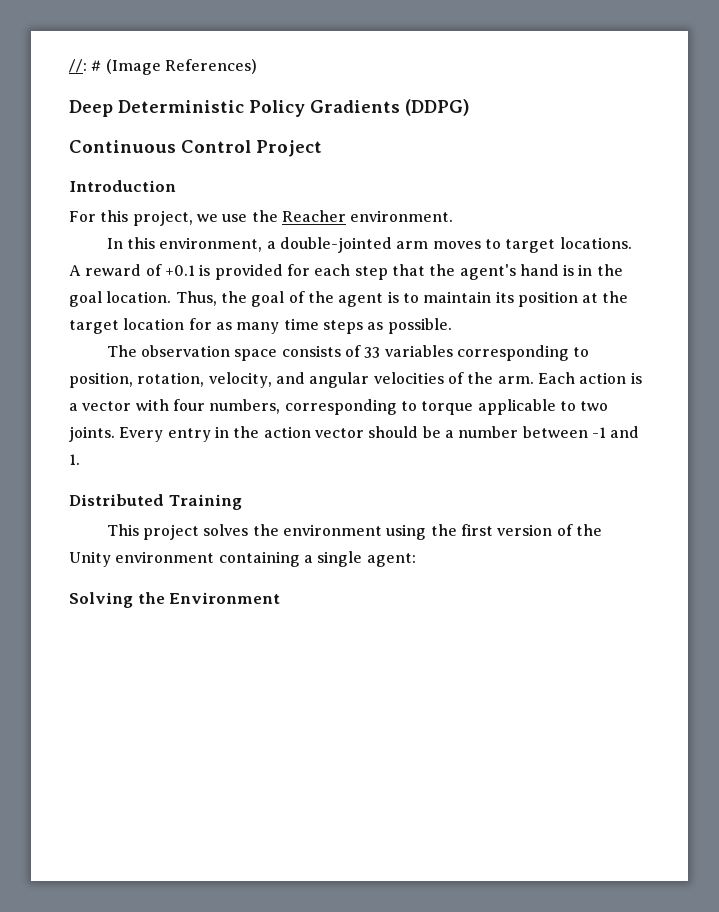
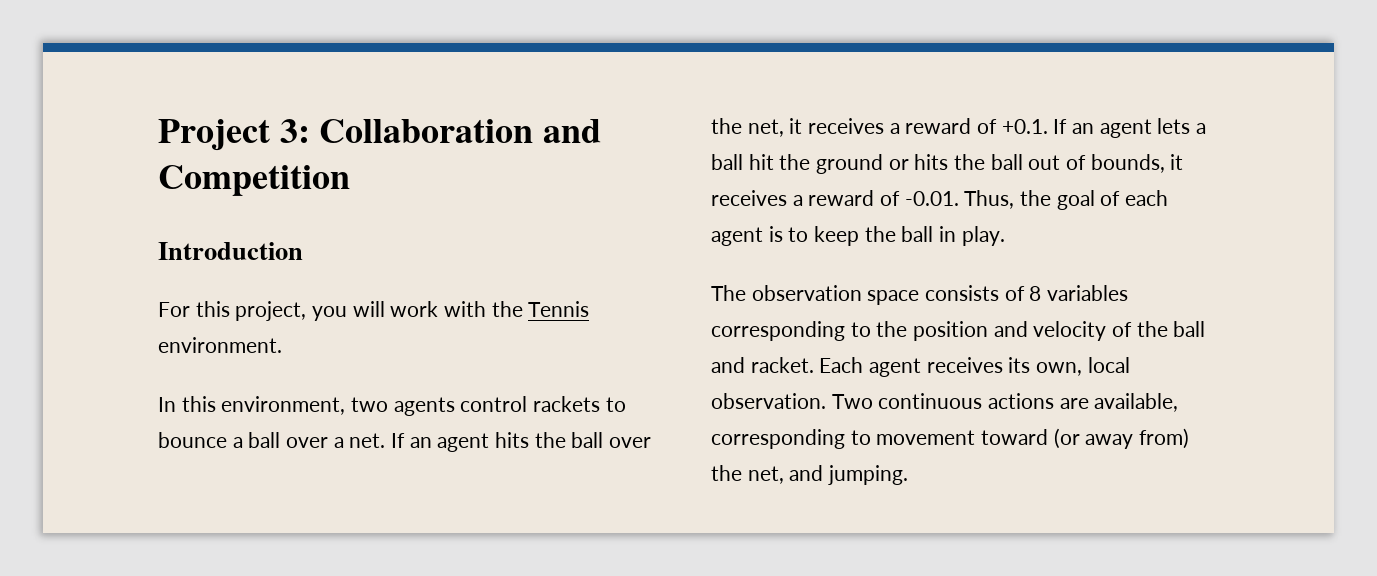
[69,59,257,75] [69,99,470,117] [69,140,322,157] [69,180,176,192] [69,210,454,226] [106,237,632,253] [69,264,623,280] [69,291,172,307] //: # (Image References) // Deep Deterministic Policy Gradients (DDPG) // Continuous Control Project // Introduction // For this project, we use the Reacher environment. // In this environment, a double-jointed arm moves to target locations. A reward of +0.1 is provided for each step that the agent's hand is in the goal location. -> [158,119,602,151] [158,165,350,196] [158,242,303,260] [158,301,590,321] [158,337,282,353] [158,396,626,416] [158,432,652,452] [711,118,1207,138] [711,154,1184,174] [711,190,959,206] Project 3: Collaboration and Competition // Introduction // For this project, you will work with the Tennis environment. // In this environment, two agents control rackets to bounce a ball over a net. If an agent hits the ball over the net, it receives a reward of +0.1. If an agent lets a ball hit the ground or hits the ball out of bounds, it receives a reward of -0.01.
[307,291,334,303] the -> [1125,190,1169,206] each
[423,291,629,307] [69,318,452,334] maintain its position at the target location for as many time steps as possible. -> [814,226,1005,246] keep the ball in play.
[364,347,381,358] 33 -> [1029,286,1042,301] 8
[69,372,642,388] [69,399,609,415] [69,426,640,442] [69,454,80,465] [69,494,242,510] [106,524,602,540] [69,551,416,567] [69,592,281,608] position, rotation, velocity, and angular velocities of the arm. Each action is a vector with four numbers, corresponding to torque applicable to two joints. Every entry in the action vector should be a number between -1 and 1. // Distributed Training // This project solves the environment using the first version of the Unity environment containing a single agent: // Solving the Environment -> [876,321,1206,341] [711,357,1130,377] [711,393,1179,412] [711,428,1190,449] [711,465,909,485] the position and velocity of the ball and racket. Each agent receives its own, local observation. Two continuous actions are available, corresponding to movement toward (or away from) the net, and jumping.

